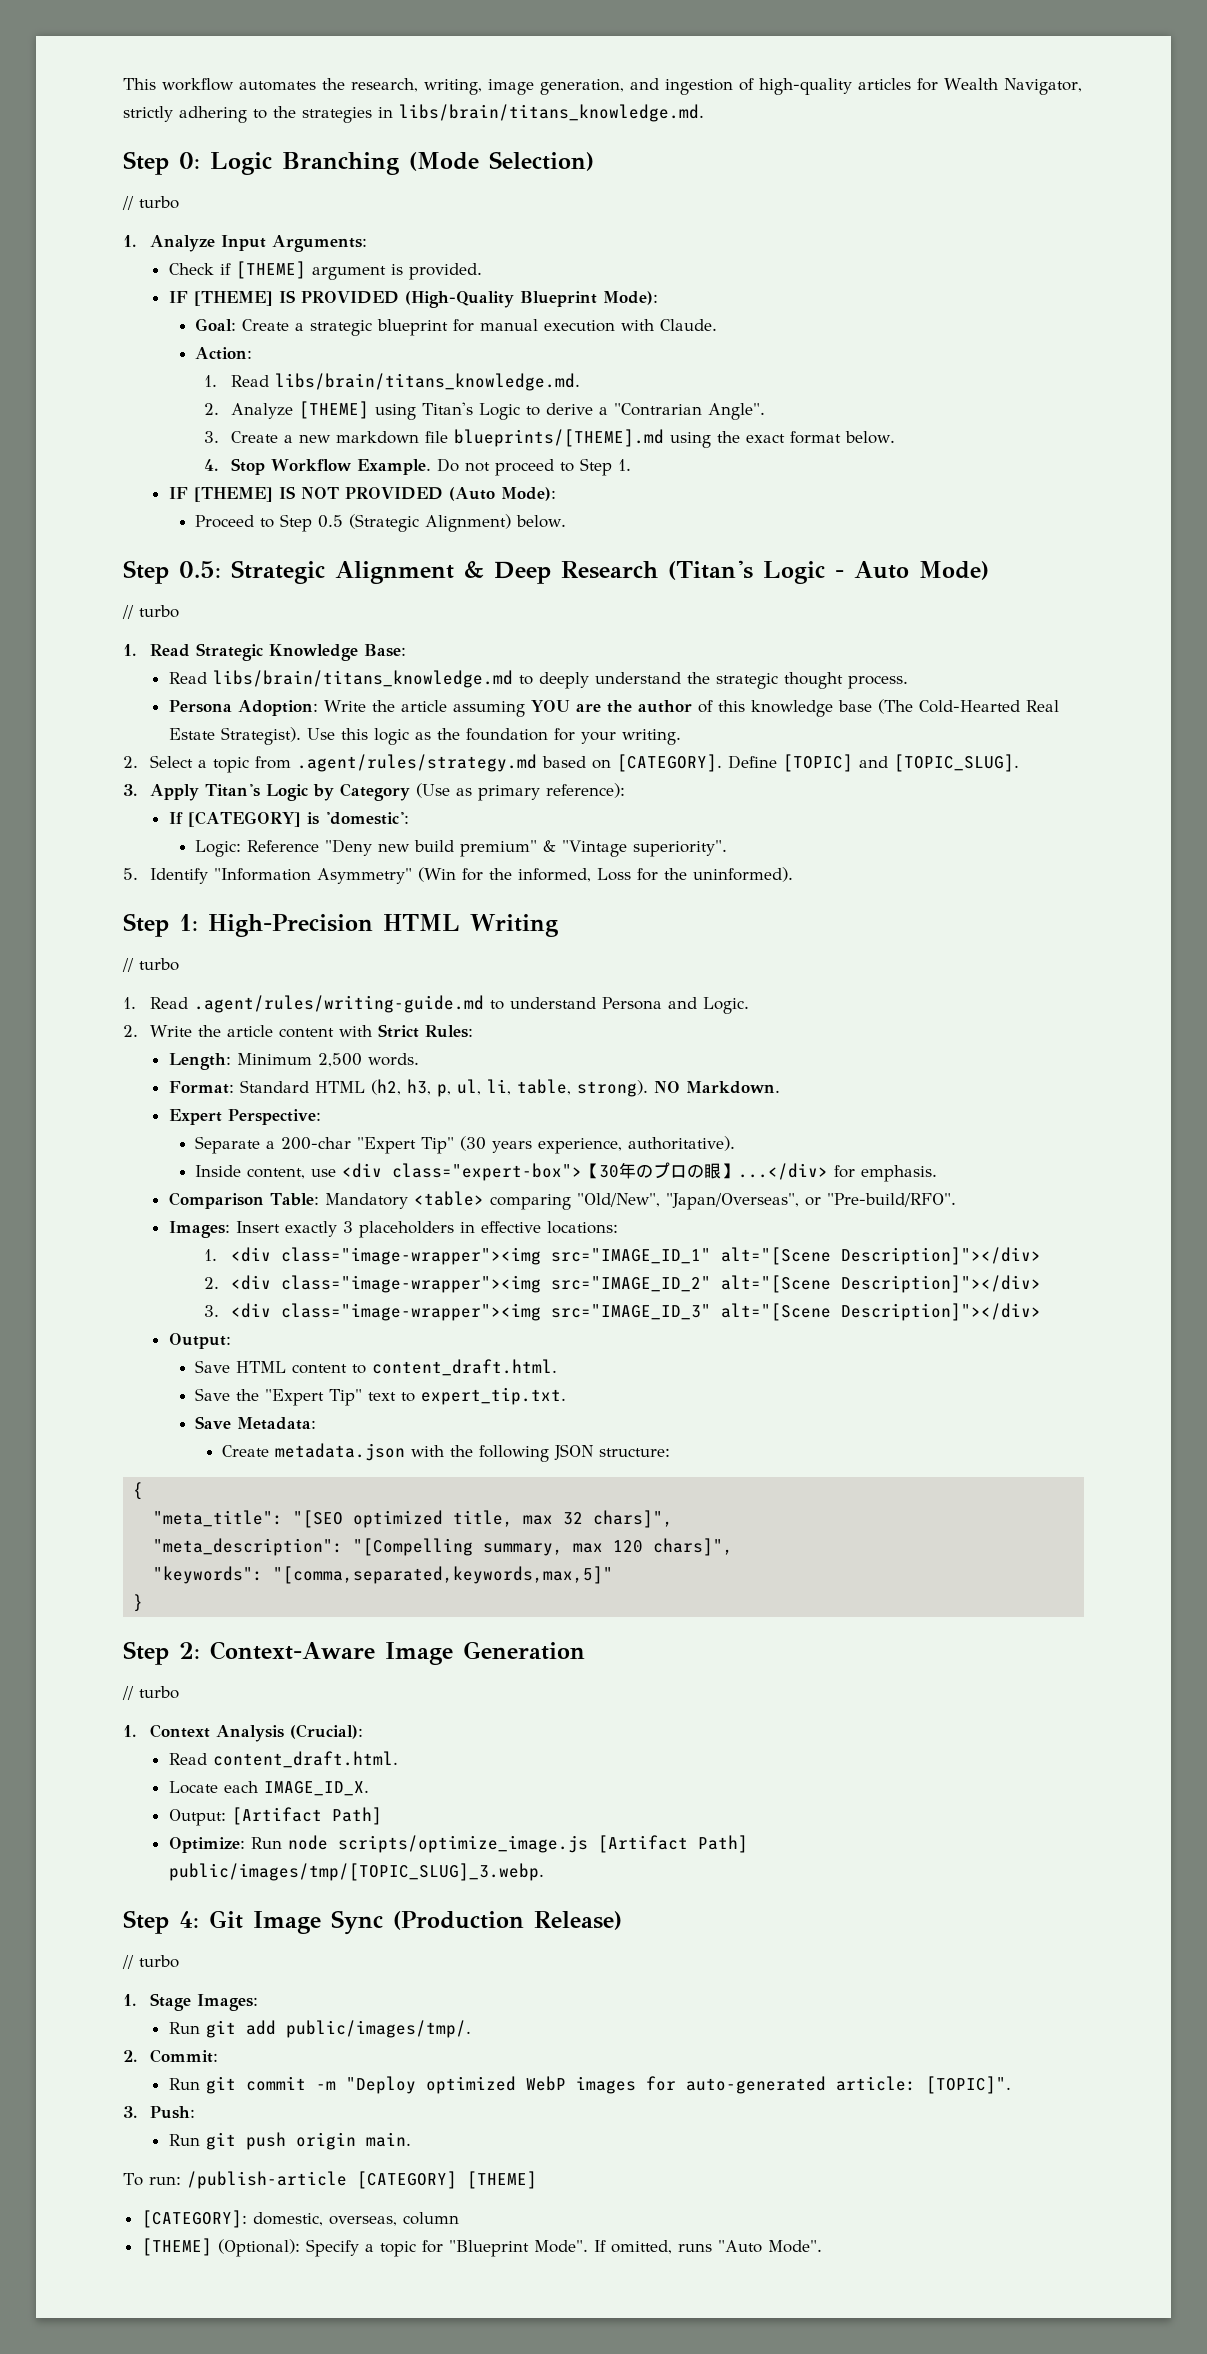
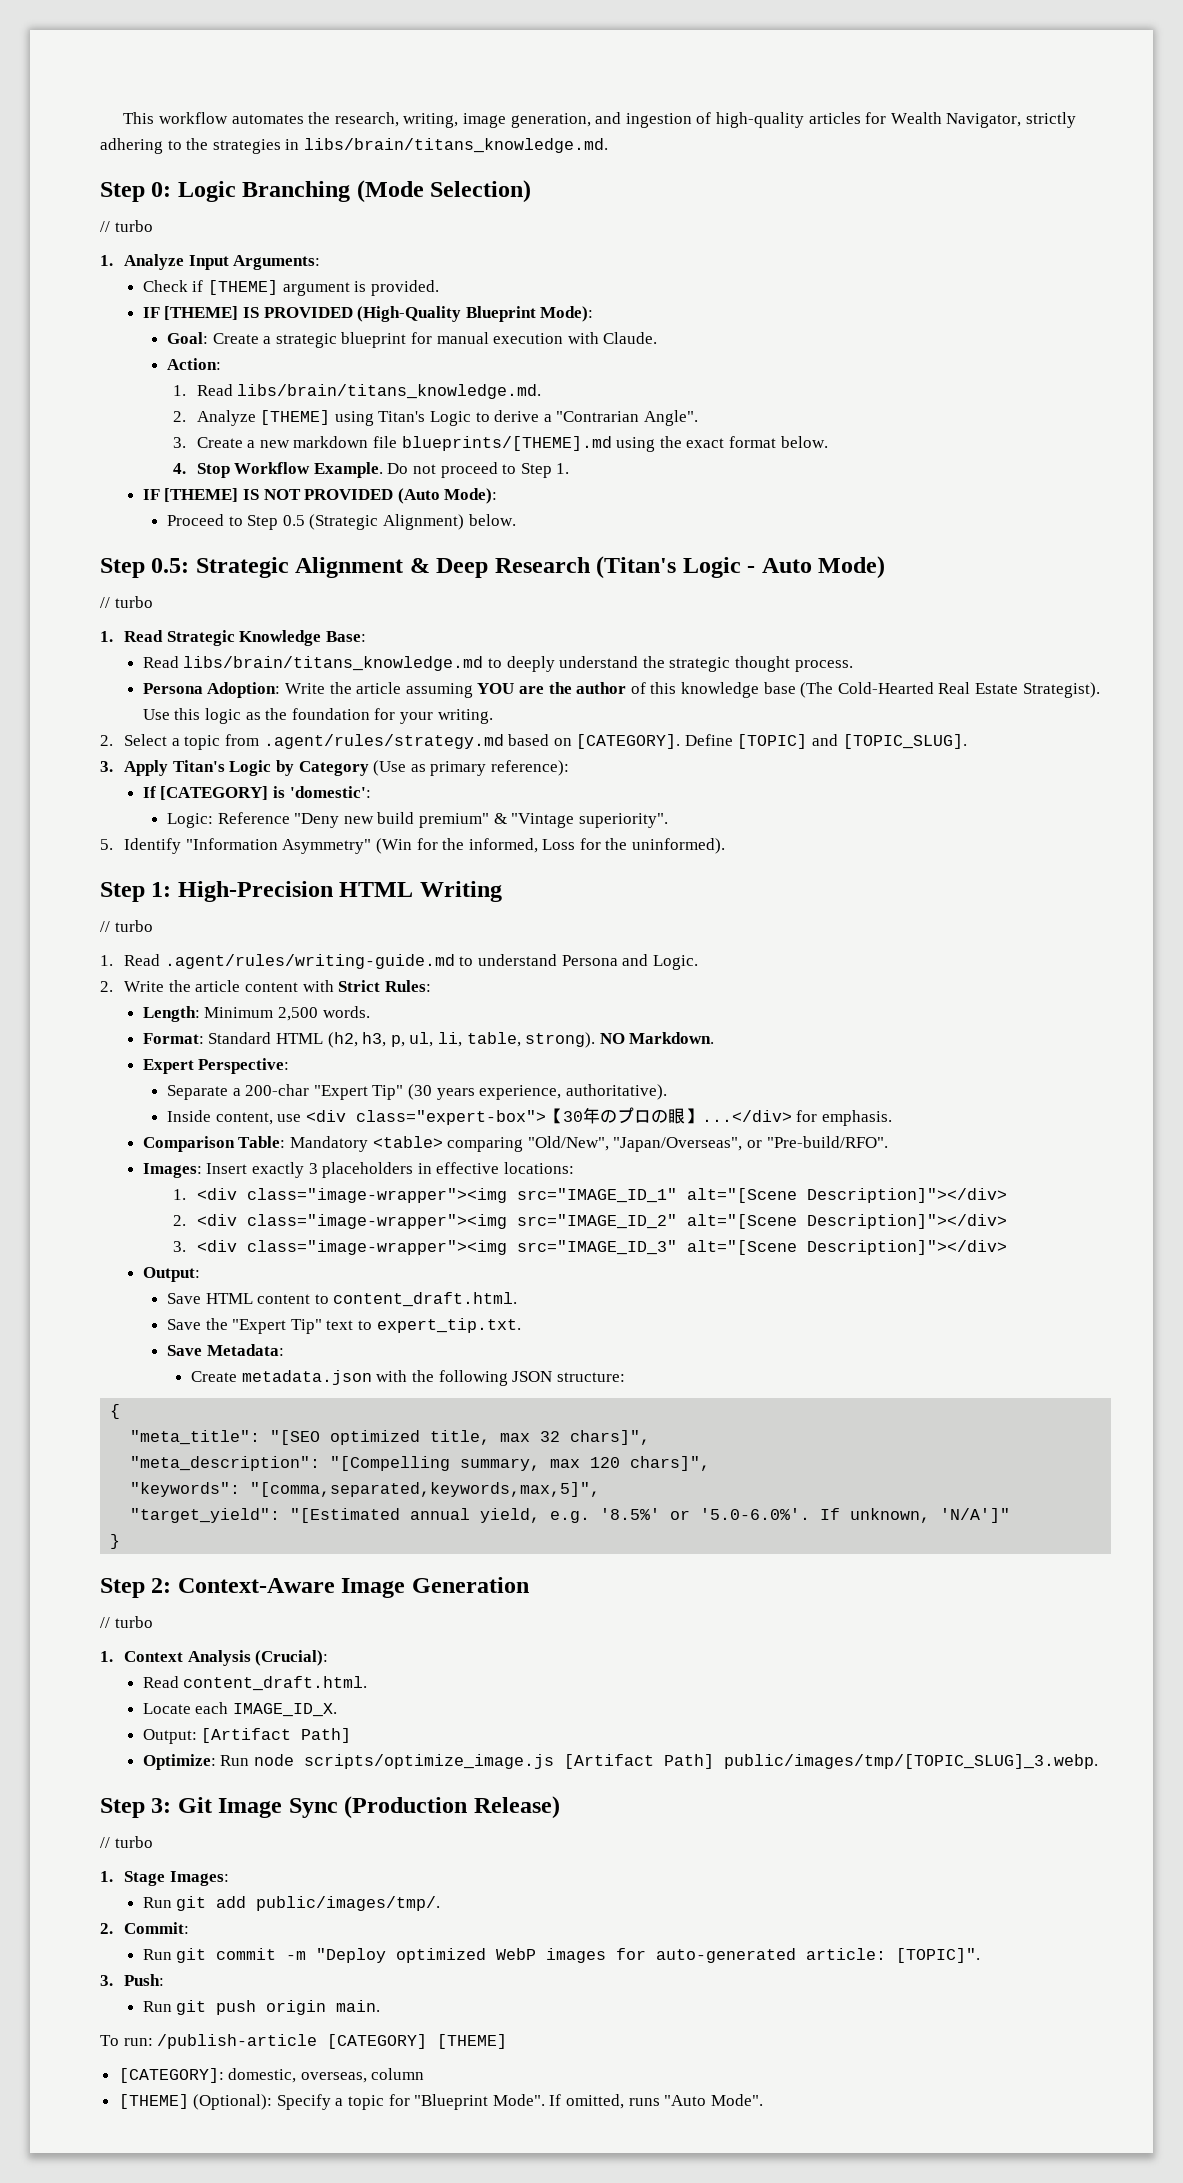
[273,1566,614,1584] "[comma,separated,keywords,max,5]" -> [250,1482,601,1497] [130,1508,1011,1523] "[comma,separated,keywords,max,5]", // "target_yield": "[Estimated annual yield, e.g. '8.5%' or '5.0-6.0%'. If unknown, 'N/A']"
[179,1911,199,1928] 4: -> [151,1798,172,1813] 3:

